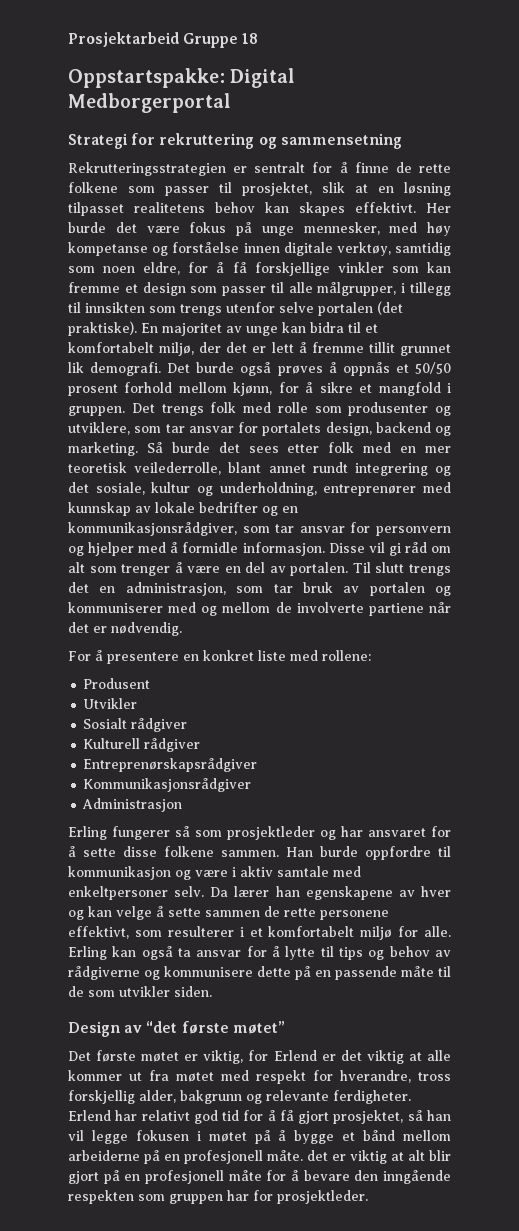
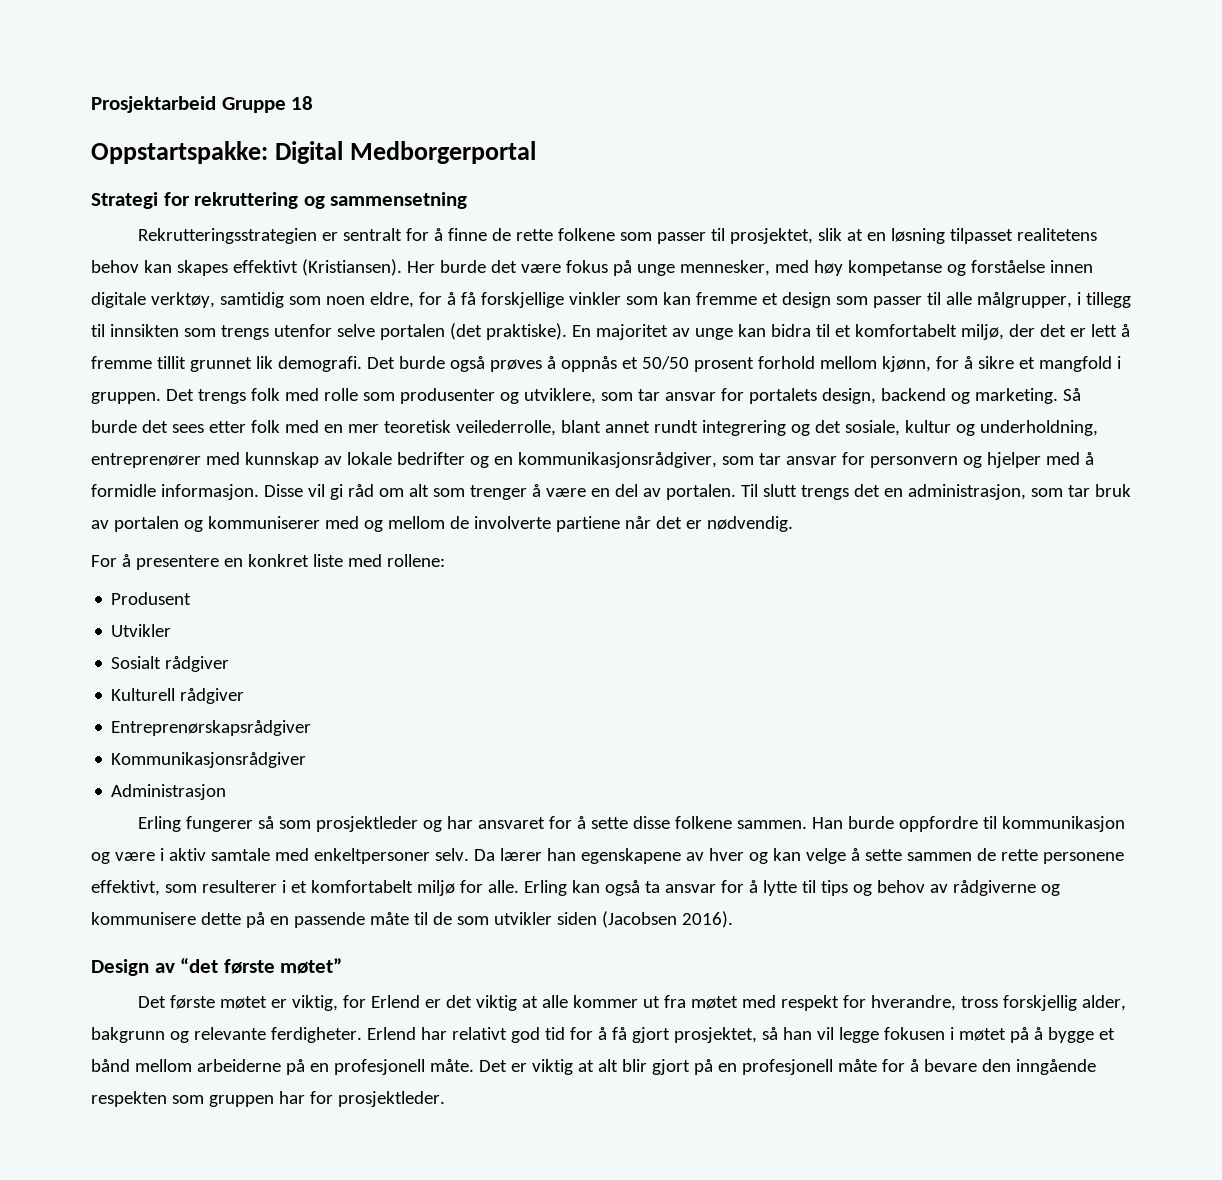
[355,202,416,213] effektivt. -> [232,259,402,276] effektivt (Kristiansen).
[174,986,212,997] siden. -> [556,911,733,928] siden (Jacobsen 2016).
[307,1150,328,1161] det -> [478,1060,507,1072] Det

